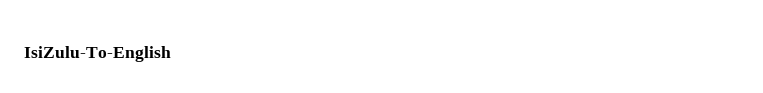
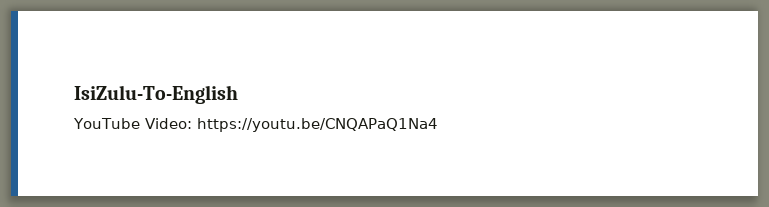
(171, 54) none -> [73,118,438,132] // YouTube Video: https://youtu.be/CNQAPaQ1Na4

